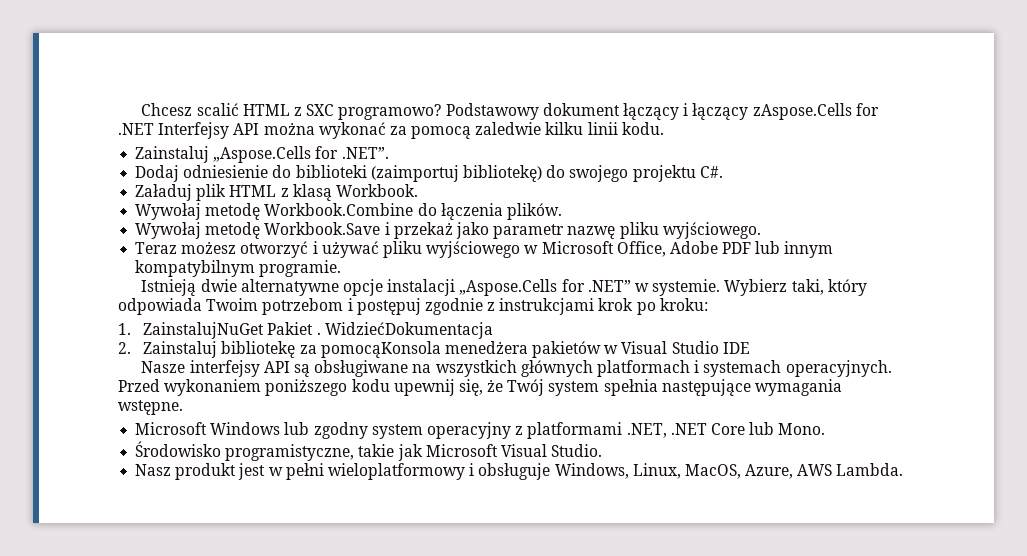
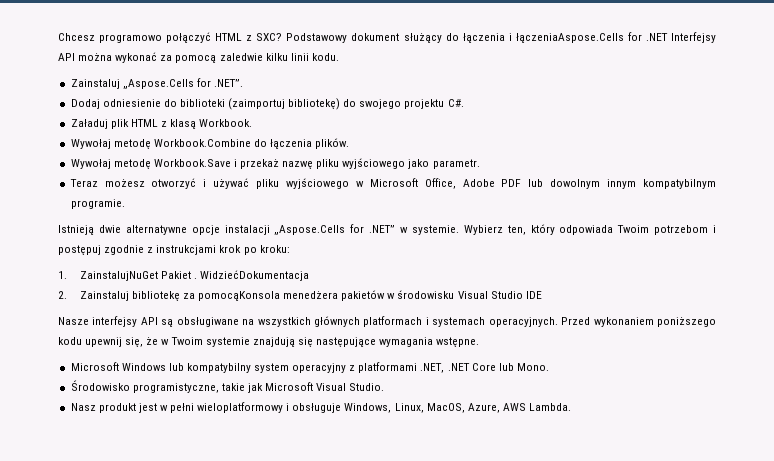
[196,103,852,120] scalić HTML z SXC programowo? Podstawowy dokument łączący i łączący zAspose.Cells -> [99,32,624,43] programowo połączyć HTML z SXC? Podstawowy dokument służący do łączenia i łączeniaAspose.Cells
[455,222,761,239] jako parametr nazwę pliku wyjściowego. -> [282,158,480,169] nazwę pliku wyjściowego jako parametr.
(781, 247) none -> [550,179,601,189] dowolnym
[791,279,824,295] taki, -> [507,225,526,235] ten,
(619, 349) none -> [397,290,455,299] środowisku
[507,379,658,396] Twój system spełnia -> [161,337,313,347] w Twoim systemie znajdują się
[313,422,368,439] zgodny -> [186,363,251,373] kompatybilny

